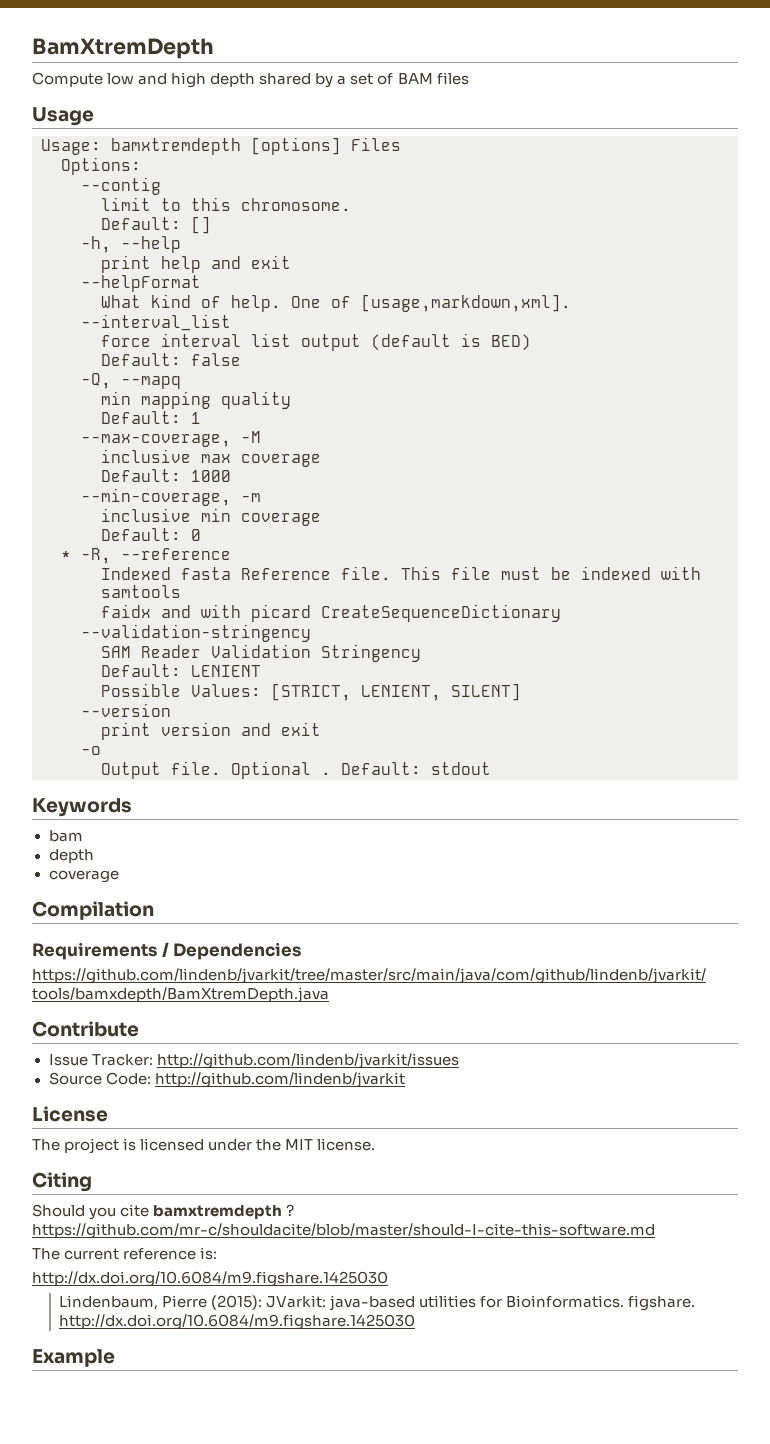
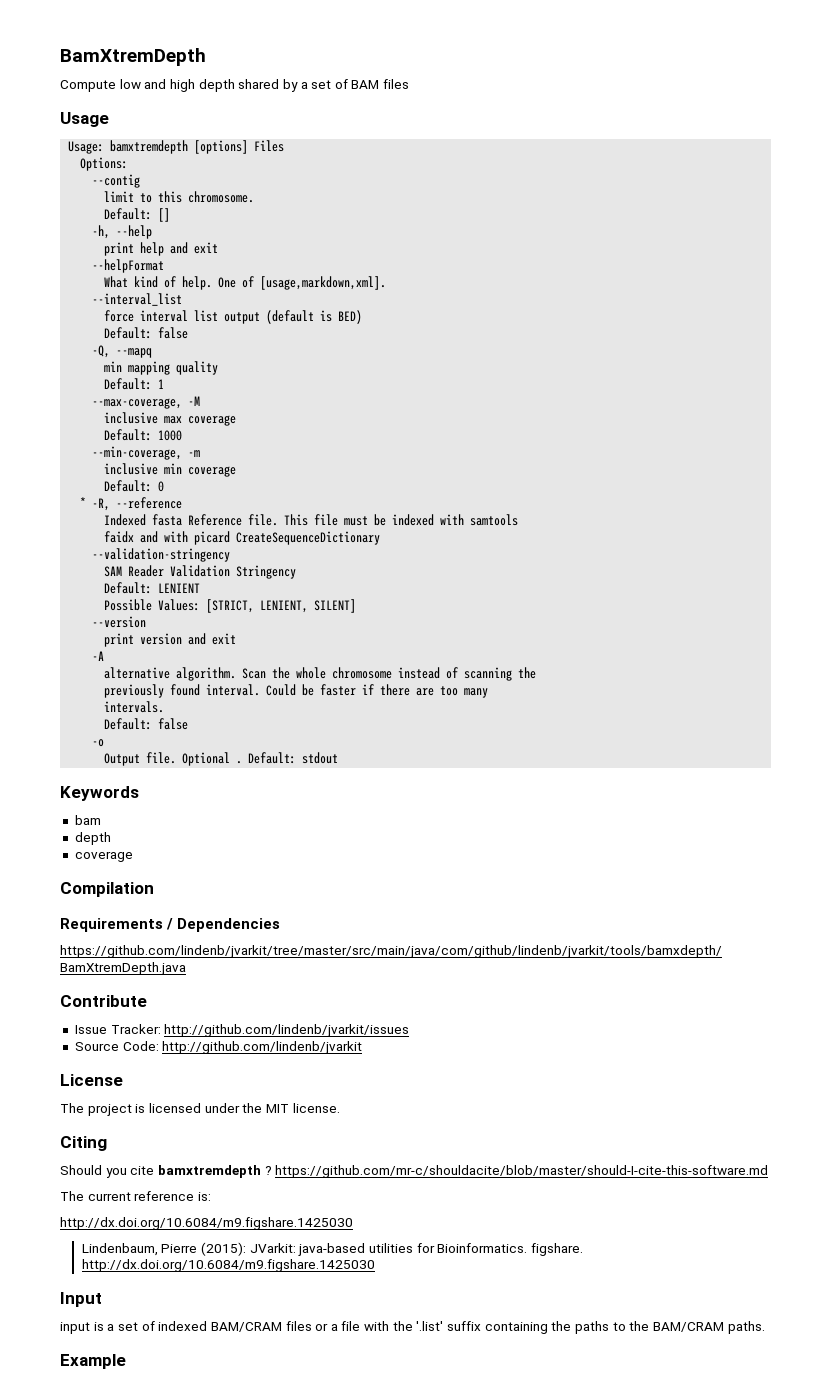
(321, 729) none -> [92,651,105,661] [104,667,537,681] [104,684,489,698] [104,701,165,713] [104,718,189,730] // -A // alternative algorithm. Scan the whole chromosome instead of scanning the // previously found interval. Could be faster if there are too many // intervals. // Default: false
(416, 1322) none -> [60,1292,102,1307] [60,1321,765,1334] // Input // input is a set of indexed BAM/CRAM files or a file with the '.list' suffix containing the paths to the BAM/CRAM paths.

